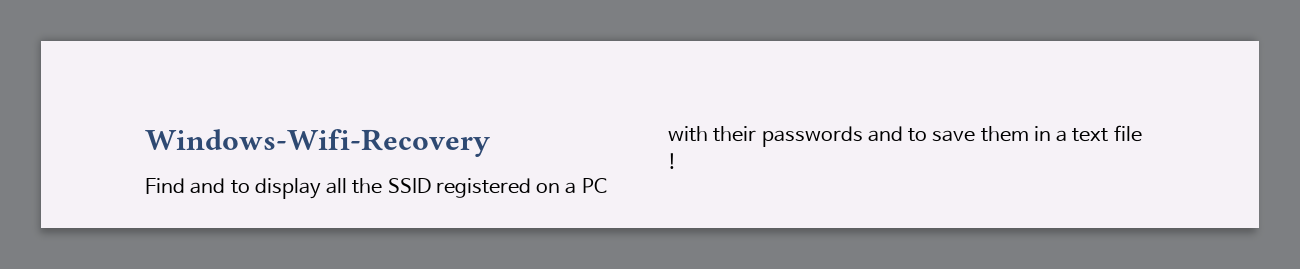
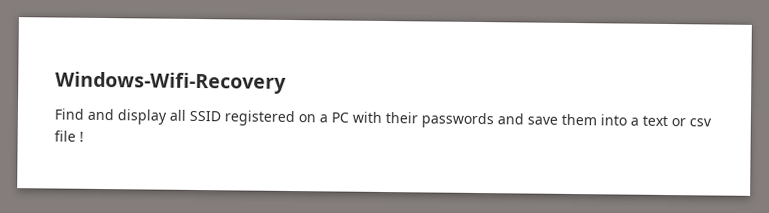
[230,180,250,194] to -> (114, 114) none
[352,178,383,194] the -> (186, 115) none
[908,128,928,142] to -> (524, 119) none
[1033,126,1051,141] in -> [600,114,627,126] into
(1109, 135) none -> [671,118,712,127] or csv

